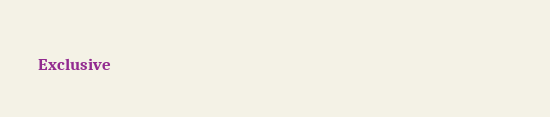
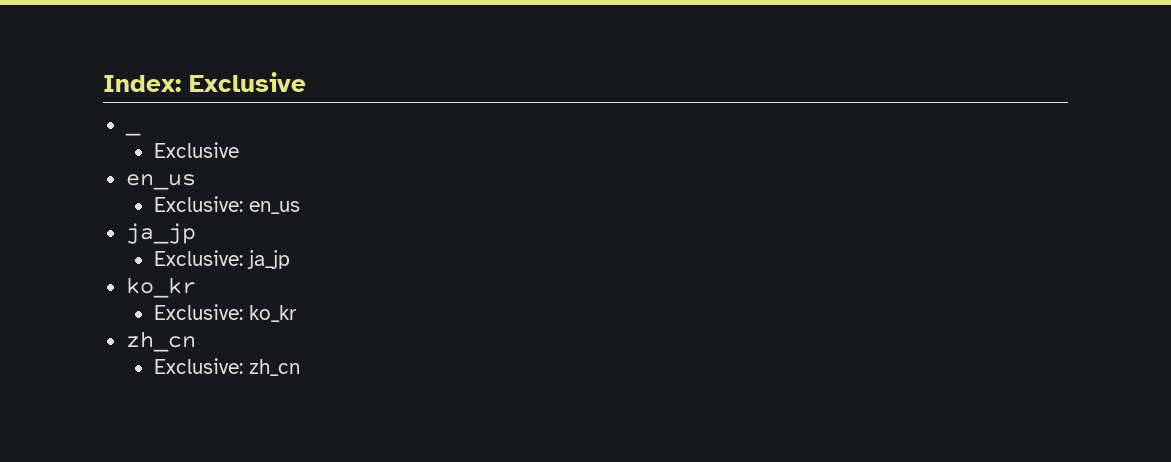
[38,58,111,70] Exclusive -> [103,72,306,92] [124,131,141,136] [153,142,239,158] [125,174,196,190] [153,196,300,214] [125,223,196,244] [153,250,290,269] [125,277,196,298] [153,304,297,322] [125,331,196,352] [153,358,300,376] Index: Exclusive // _ // Exclusive // en_us // Exclusive: en_us // ja_jp // Exclusive: ja_jp // ko_kr // Exclusive: ko_kr // zh_cn // Exclusive: zh_cn

